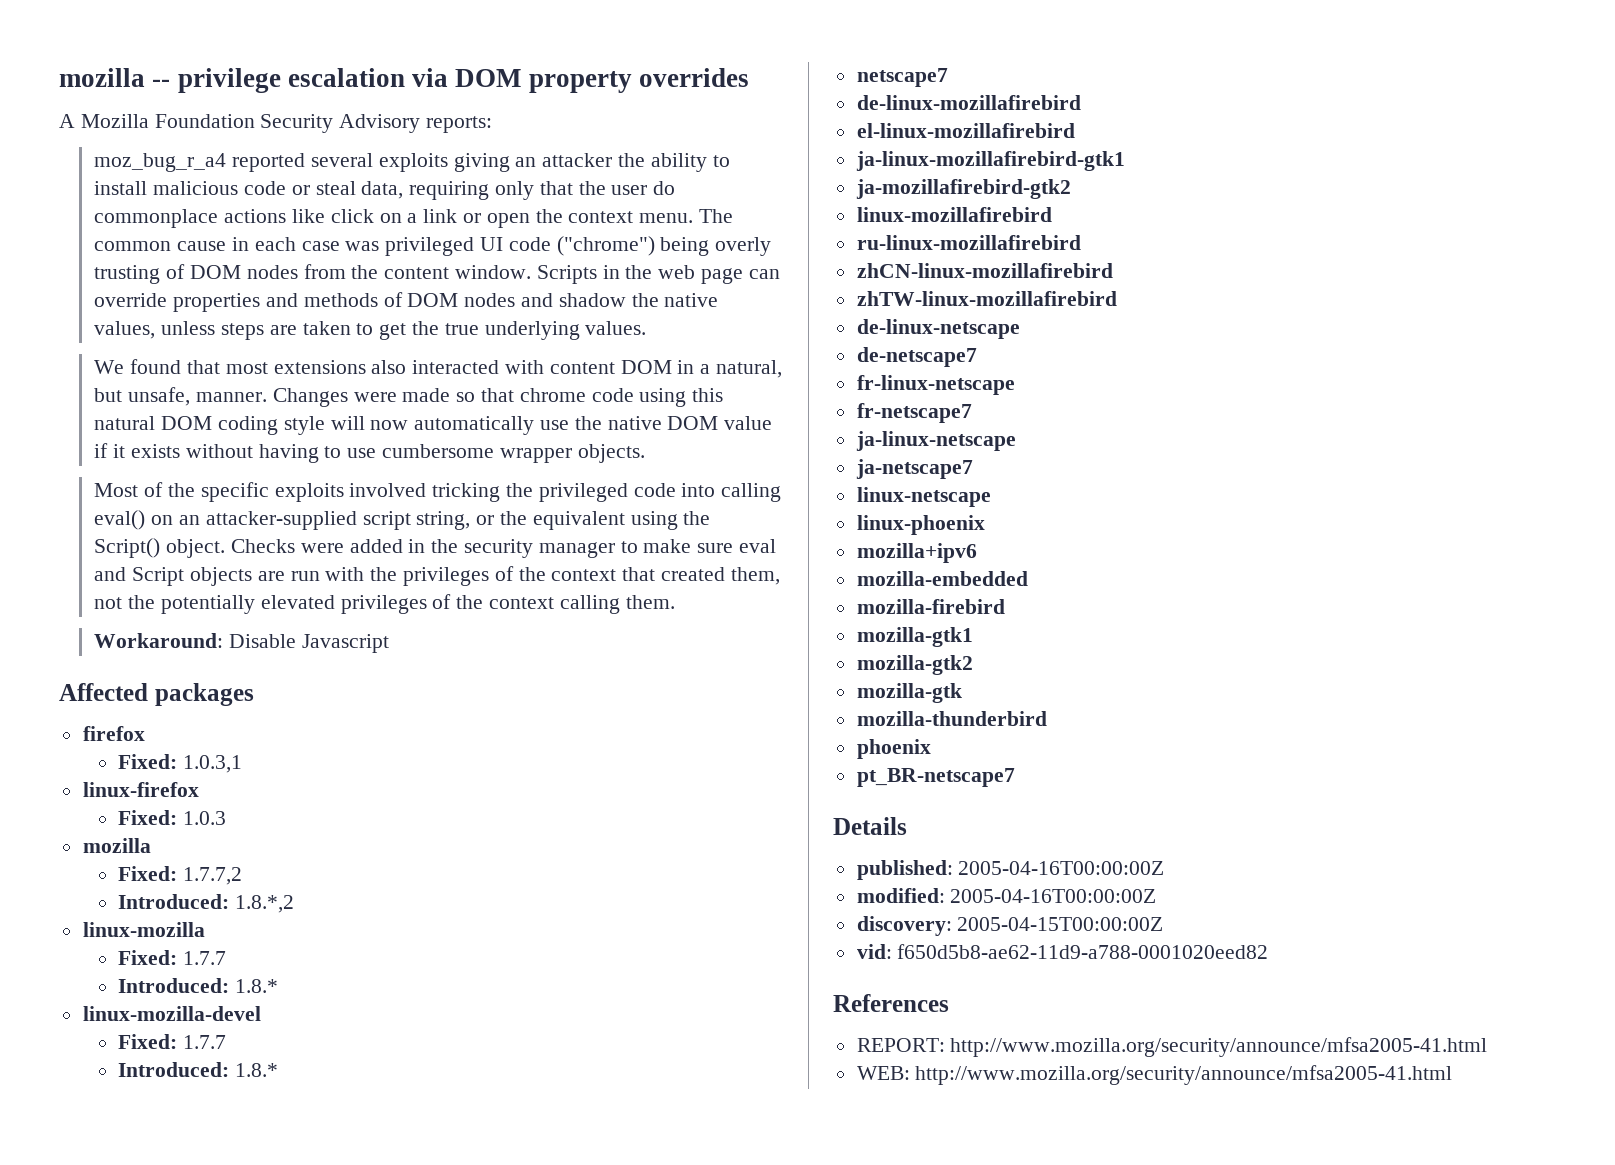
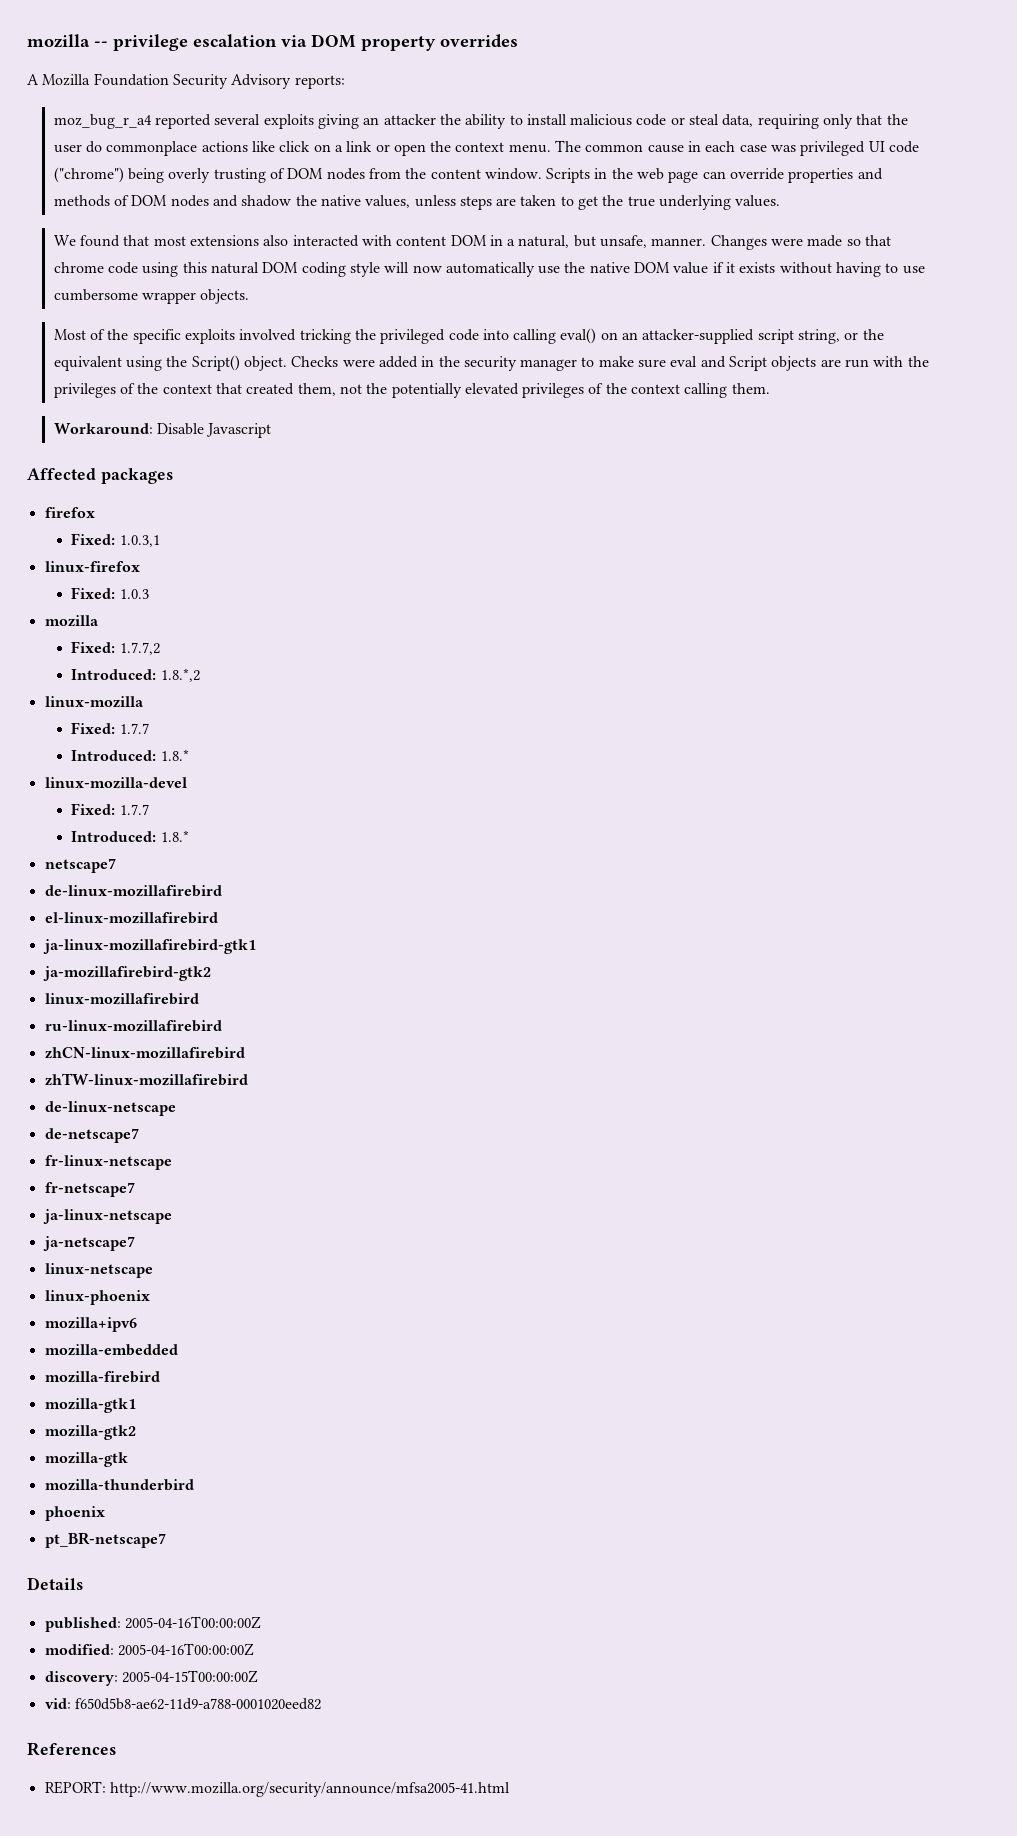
[856,1065,1453,1085] // WEB: http://www.mozilla.org/security/announce/mfsa2005-41.html -> (510, 1789) none

